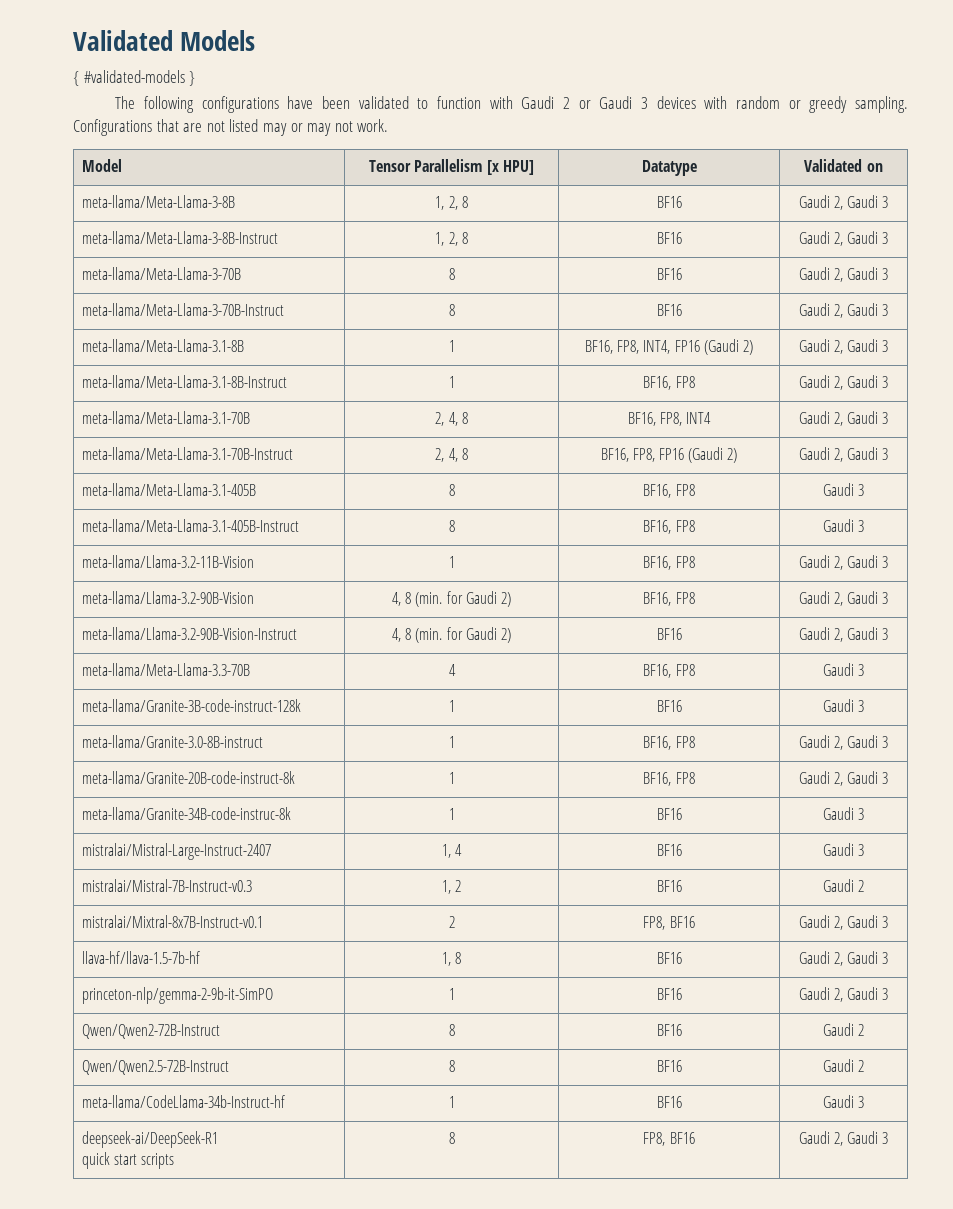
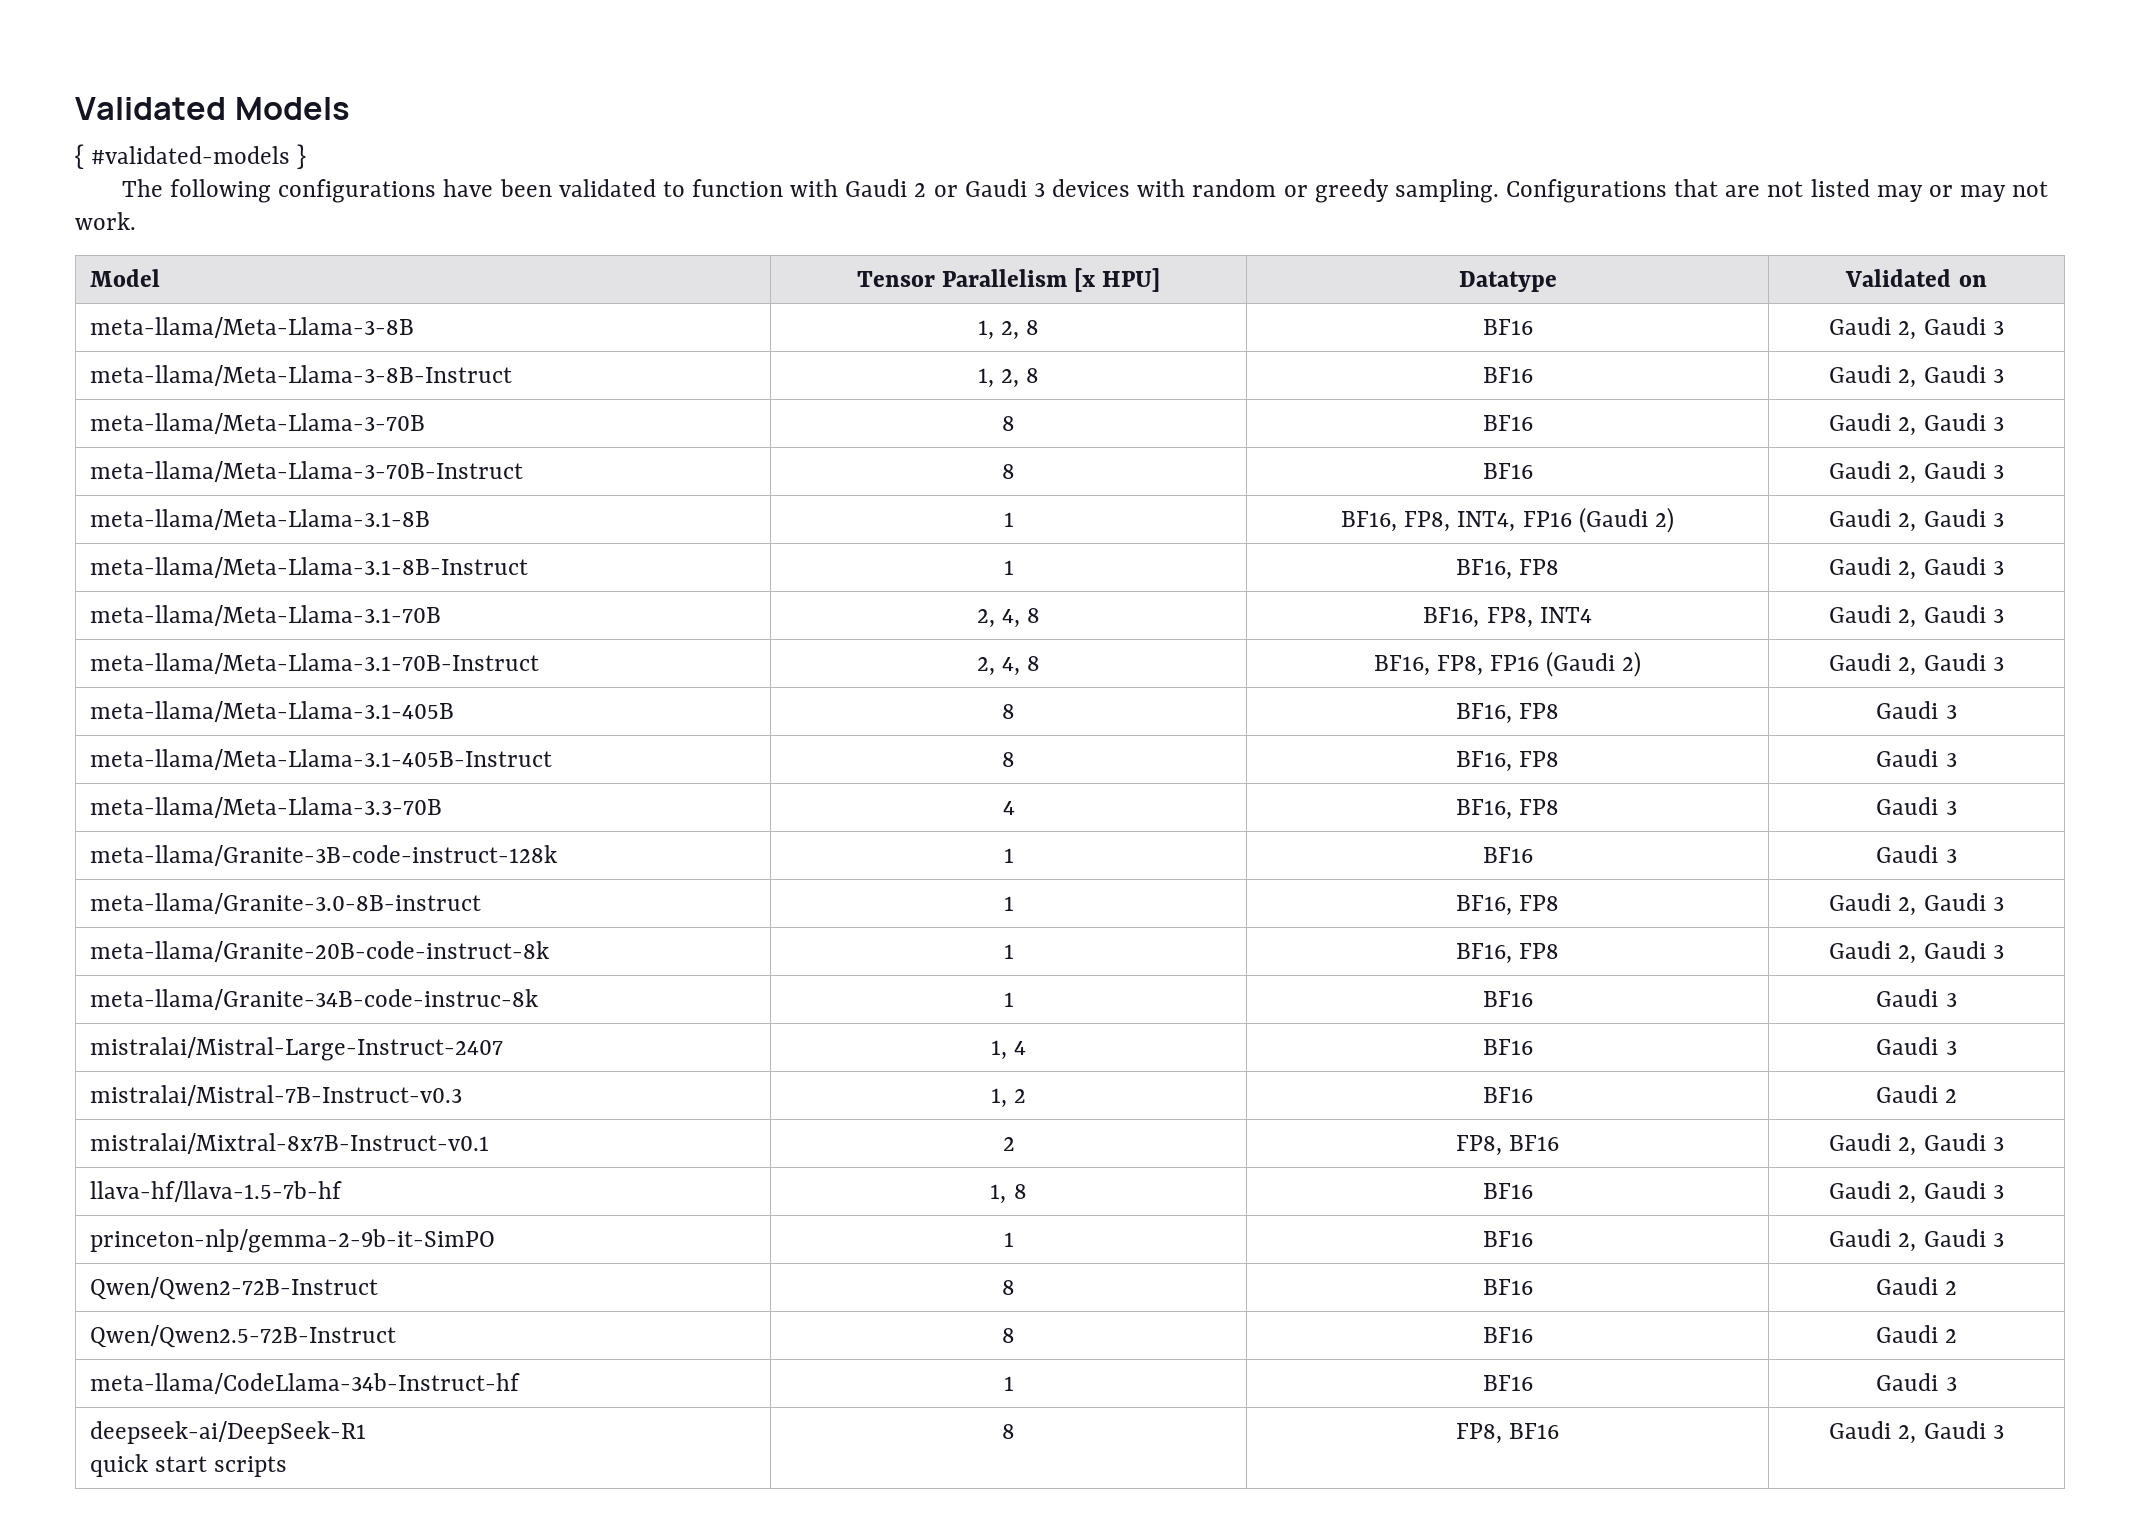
[81,555,254,568] [448,556,455,568] [643,556,695,570] [798,555,889,570] [81,591,254,604] [392,591,511,607] [643,592,695,606] [798,591,889,606] [81,627,297,640] [392,627,511,643] [656,628,682,640] [798,627,889,642] // meta-llama/Llama-3.2-11B-Vision | 1 | BF16, FP8 | Gaudi 2, Gaudi 3 // meta-llama/Llama-3.2-90B-Vision | 4, 8 (min. for Gaudi 2) | BF16, FP8 | Gaudi 2, Gaudi 3 // meta-llama/Llama-3.2-90B-Vision-Instruct | 4, 8 (min. for Gaudi 2) | BF16 | Gaudi 2, Gaudi 3 -> (1957, 760) none

